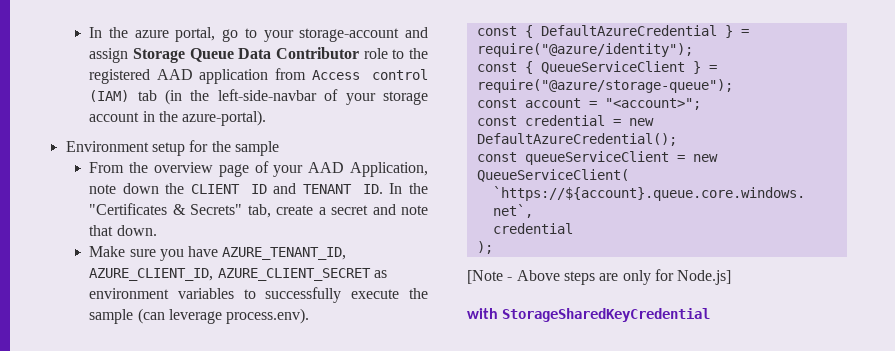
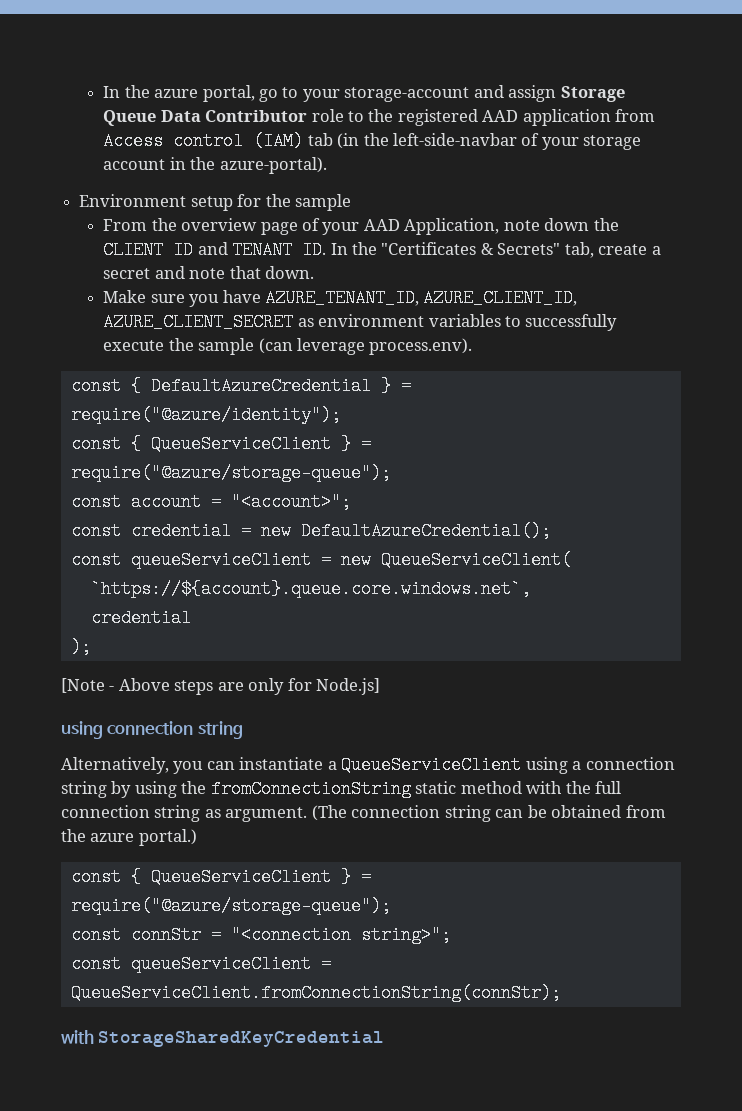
(732, 277) none -> [61,721,243,739] [61,756,675,774] [61,780,622,798] [61,805,666,822] [61,829,197,846] [70,868,371,886] [70,897,391,915] [70,926,451,944] [70,955,331,973] [70,984,561,1002] // using connection string // Alternatively, you can instantiate a QueueServiceClient using a connection string by using the fromConnectionString static method with the full connection string as argument. (The connection string can be obtained from the azure portal.) // const { QueueServiceClient } = require("@azure/storage-queue"); // const connStr = "<connection string>"; // const queueServiceClient = QueueServiceClient.fromConnectionString(connStr);

